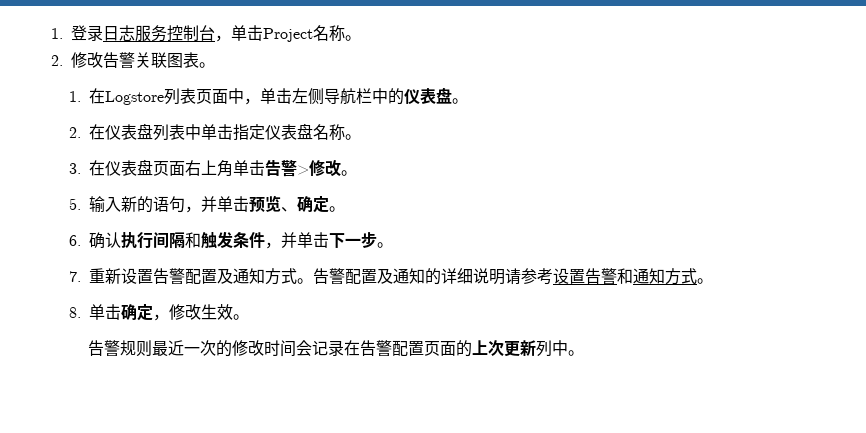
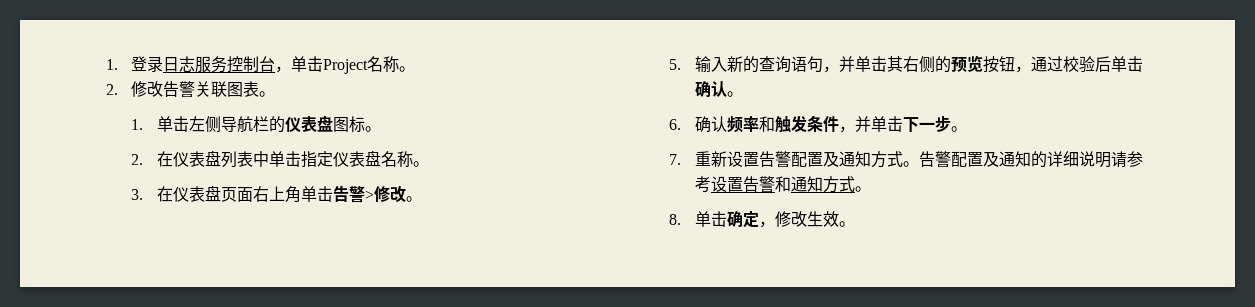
[89,88,261,105] 在Logstore列表页面中， -> (144, 124) none
[372,88,389,104] 中 -> (269, 124) none
(453, 95) none -> [332,116,365,133] 图标
(154, 204) none -> [758,56,791,73] 查询
[249,195,330,213] 预览、确定 -> [886,55,1143,73] [694,81,727,98] 其右侧的预览按钮，通过校验后单击确认
[121,231,186,249] 执行间隔 -> [726,116,759,133] 频率
[87,340,584,357] // 告警规则最近一次的修改时间会记录在告警配置页面的上次更新列中。 -> (855, 224) none

